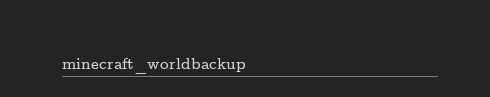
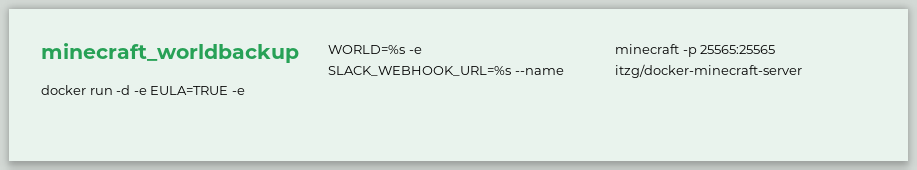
(246, 66) none -> [41,85,245,95] [328,45,422,54] [328,66,564,76] [615,44,776,57] [615,64,802,78] // docker run -d -e EULA=TRUE -e WORLD=%s -e SLACK_WEBHOOK_URL=%s --name minecraft -p 25565:25565 itzg/docker-minecraft-server

